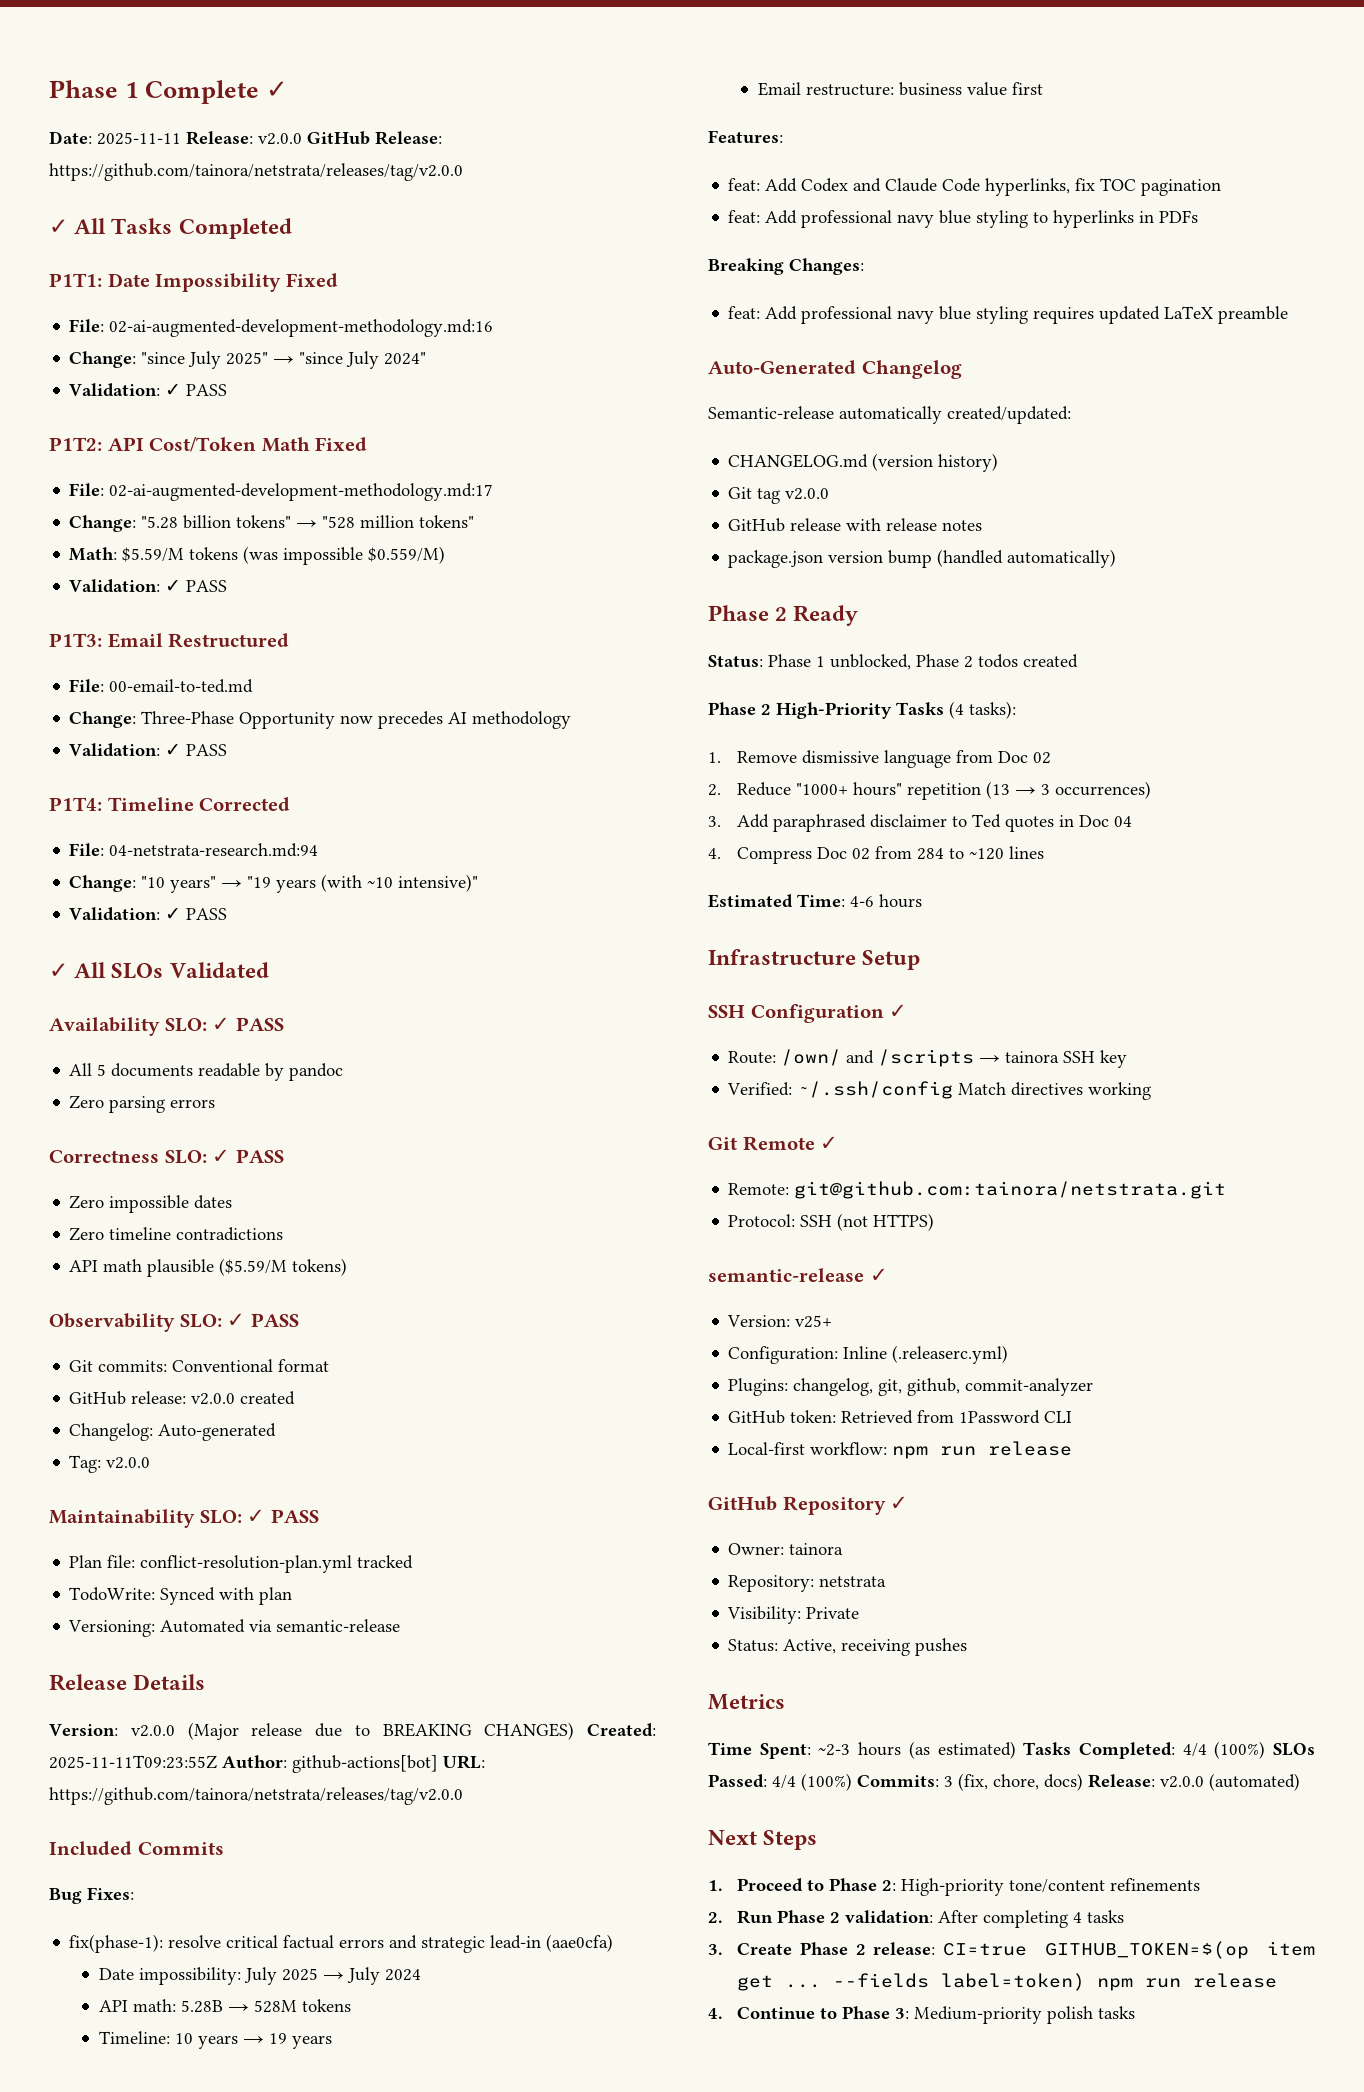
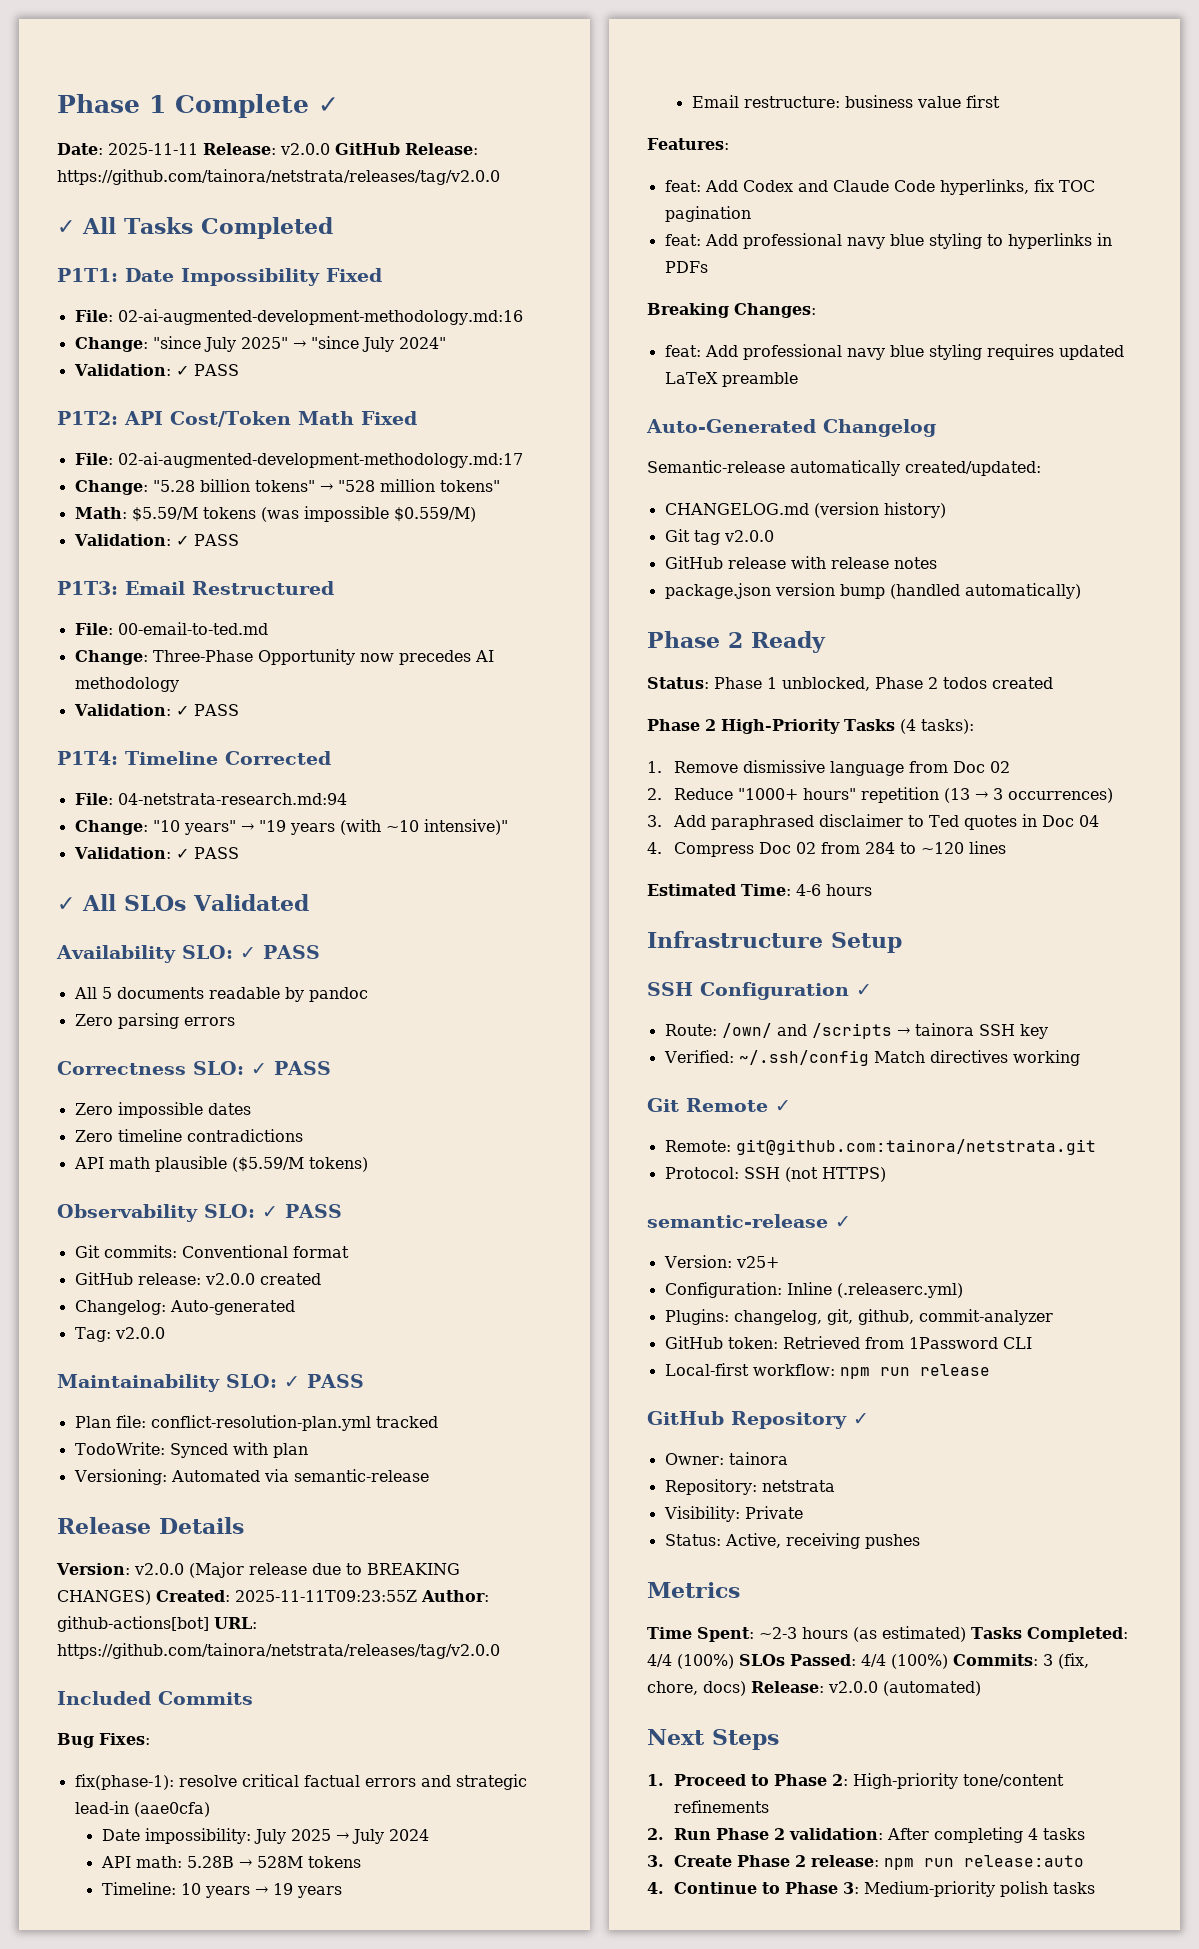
[942,1941,1315,1959] [737,1973,1278,1991] CI=true GITHUB_TOKEN=$(op item get ... --fields label=token) npm run release -> [884,1855,1085,1870] npm run release:auto

